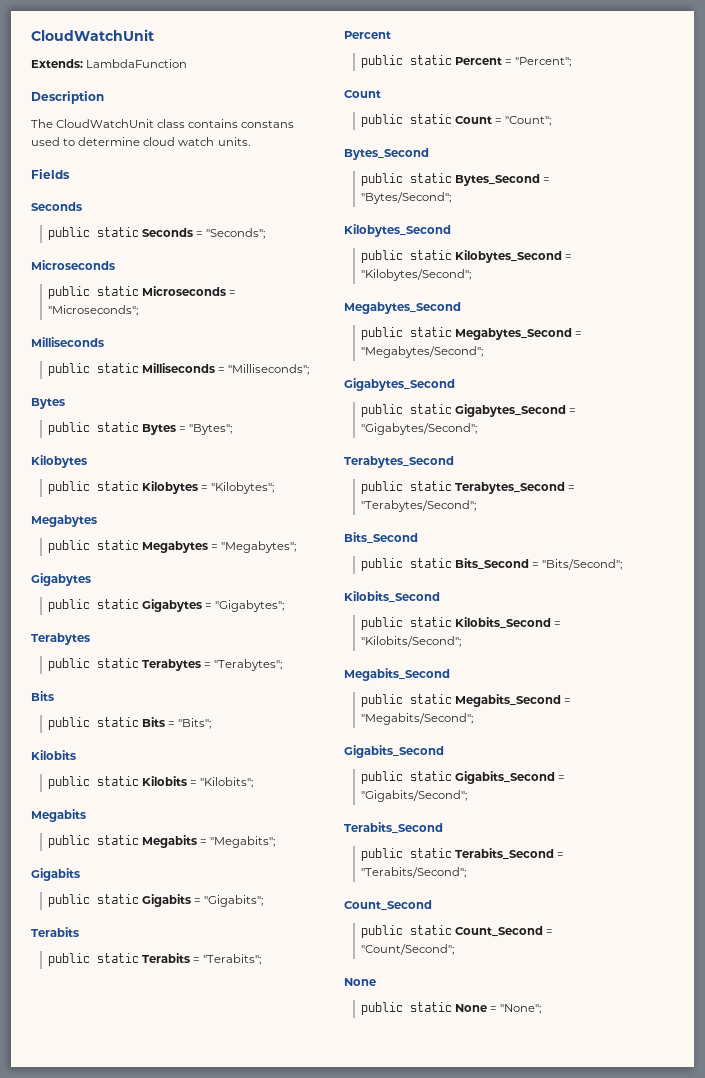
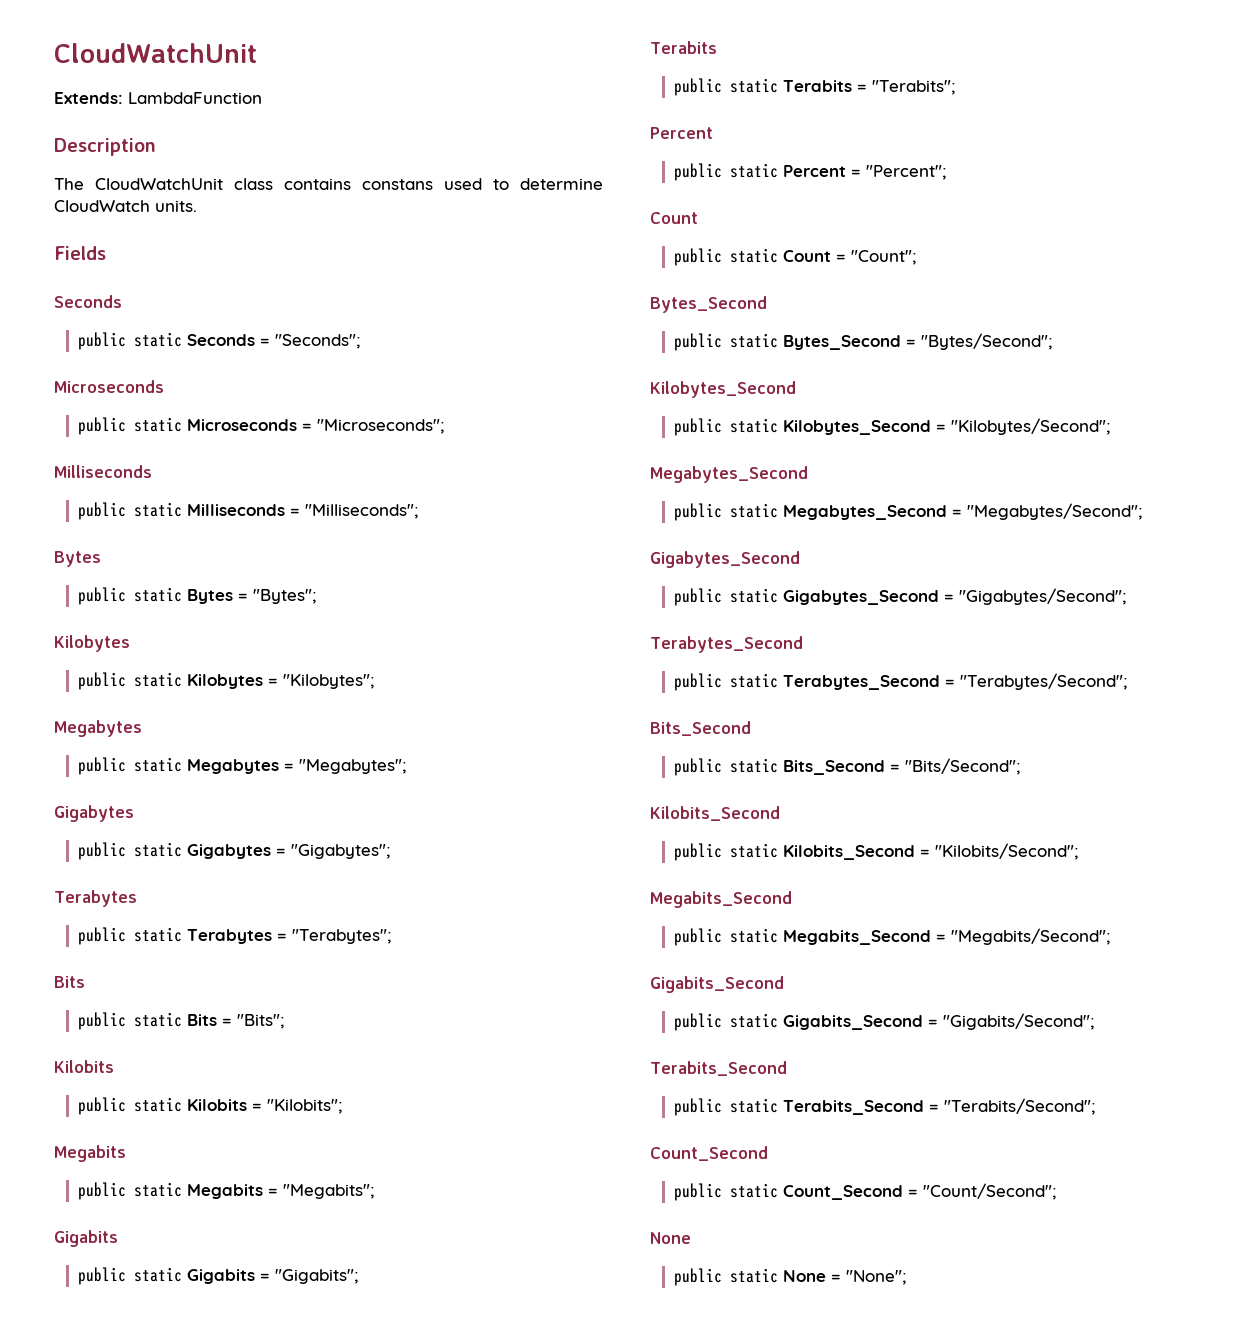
[143,137,215,146] cloud watch -> [54,200,150,212] CloudWatch

